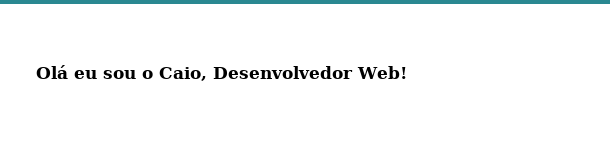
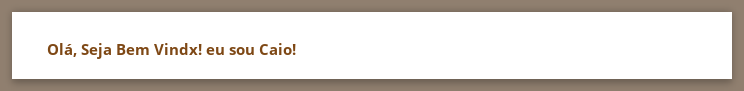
[36,65,407,81] Olá eu sou o Caio, Desenvolvedor Web! -> [47,43,296,59] Olá, Seja Bem Vindx! eu sou Caio!

